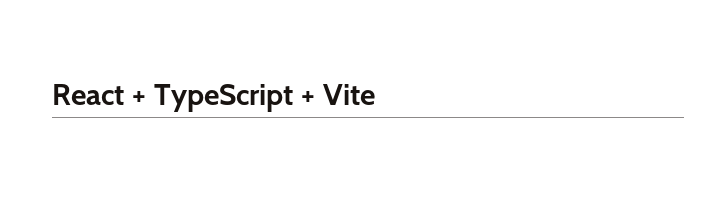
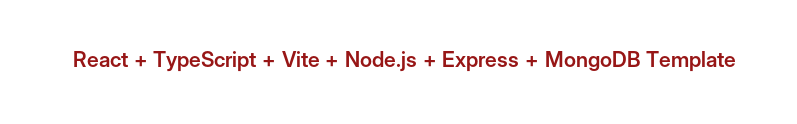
(376, 94) none -> [325,51,737,72] + Node.js + Express + MongoDB Template

